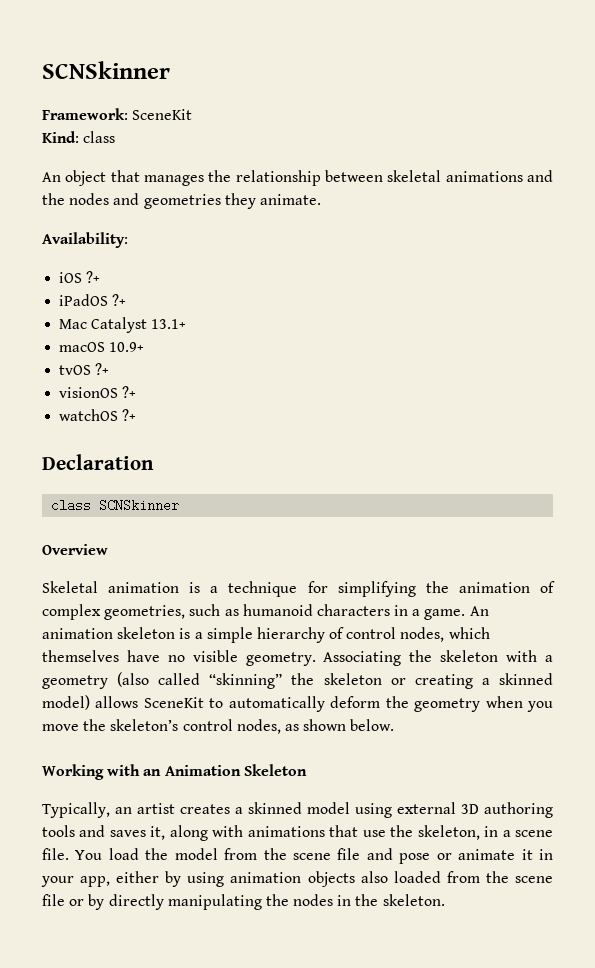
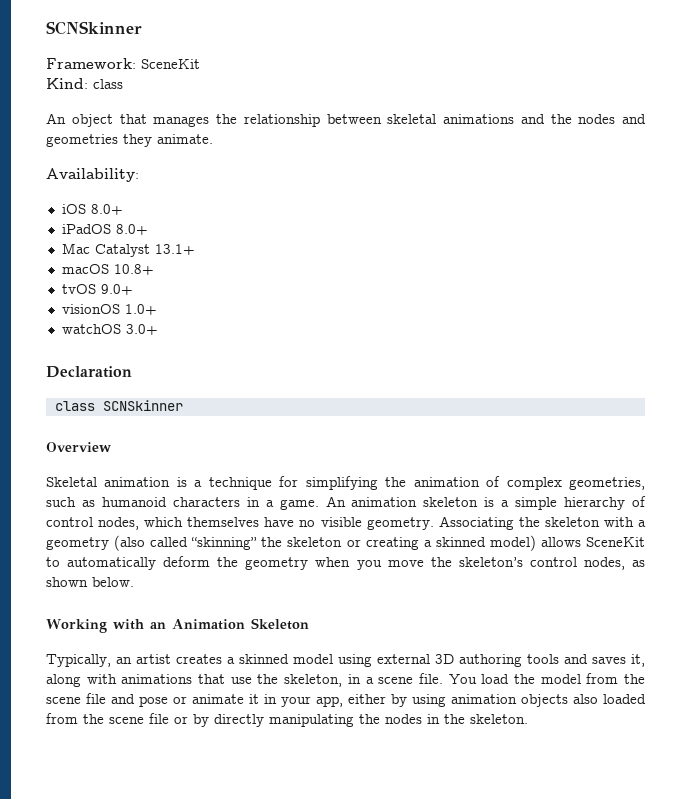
[86,271,101,283] ?+ -> [90,204,123,215] 8.0+
[112,294,127,306] ?+ -> [115,224,148,235] 8.0+
[109,342,145,352] 10.9+ -> [113,264,154,275] 10.8+
[95,363,110,375] ?+ -> [100,284,133,295] 9.0+
[122,386,137,398] ?+ -> [124,304,157,315] 1.0+
[122,409,137,421] ?+ -> [125,324,158,335] 3.0+

